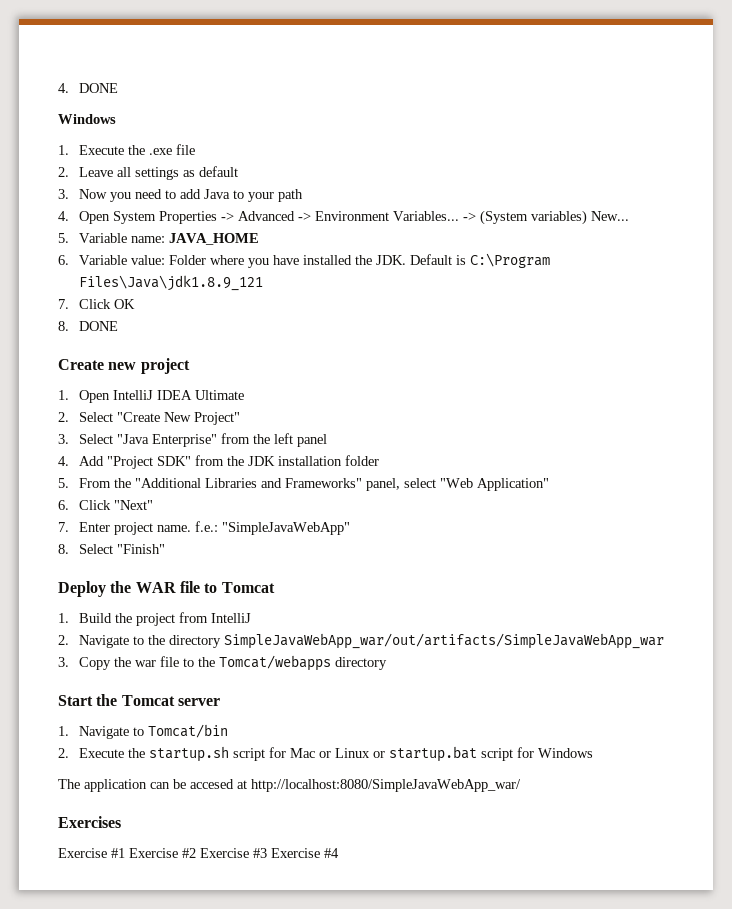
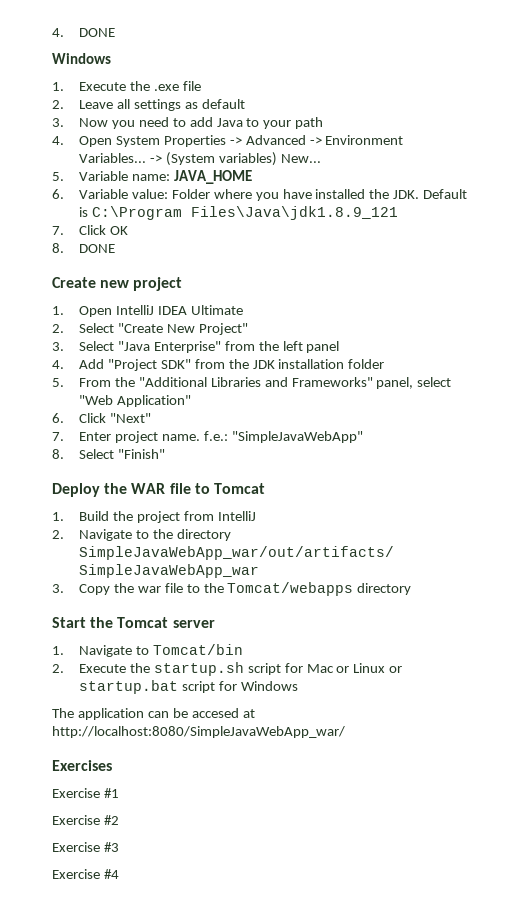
(125, 853) none -> (119, 793) //
(196, 853) none -> (119, 820) //
(267, 853) none -> (119, 847) //

